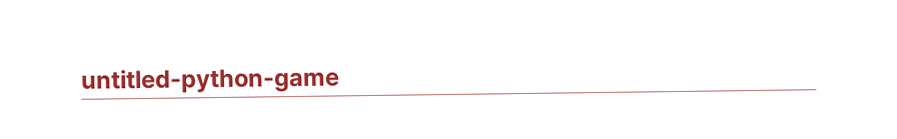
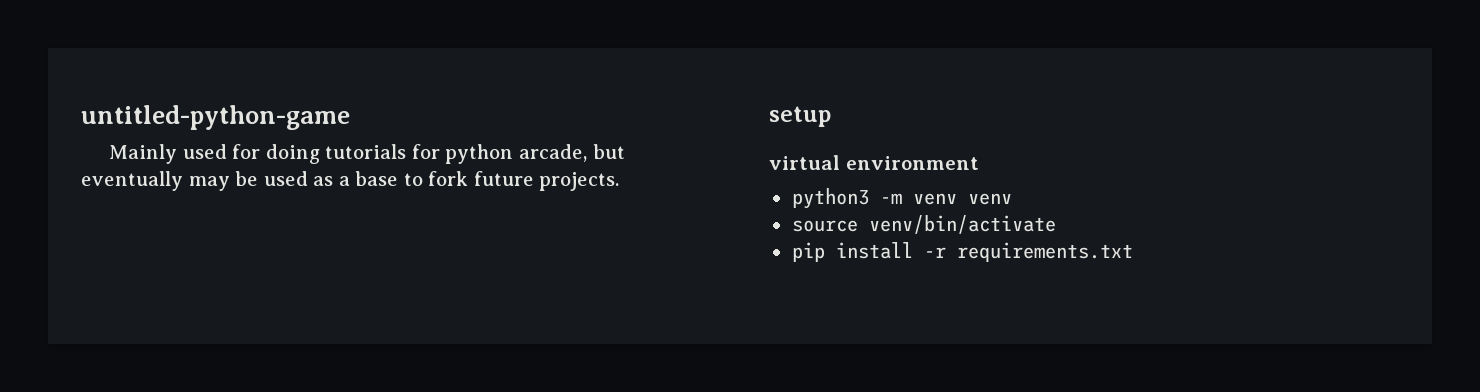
(340, 80) none -> [109,144,625,164] [81,171,620,191] [769,106,831,127] [769,155,979,170] [791,188,1012,209] [791,215,1056,234] [791,242,1133,262] // Mainly used for doing tutorials for python arcade, but eventually may be used as a base to fork future projects. // setup // virtual environment // python3 -m venv venv // source venv/bin/activate // pip install -r requirements.txt

